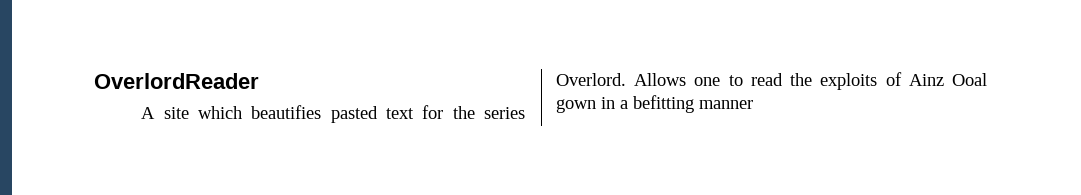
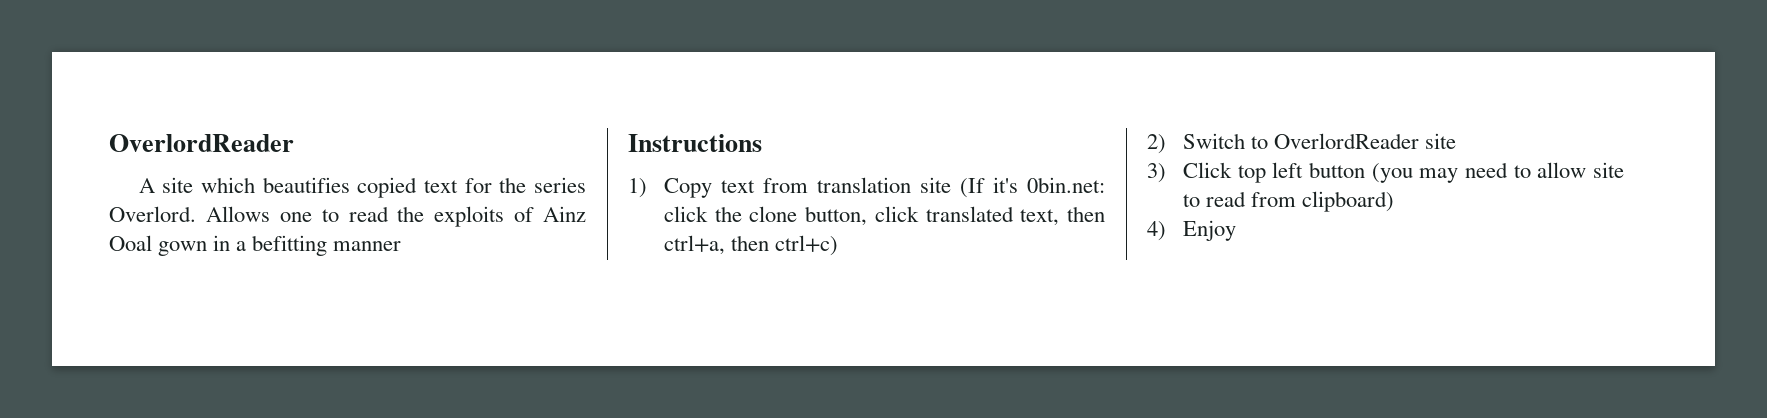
[330,106,378,123] pasted -> [357,177,418,198] copied
(753, 104) none -> [628,134,762,152] [628,177,1105,198] [663,206,1105,226] [663,235,839,256] [1147,133,1457,154] [1147,162,1624,183] [1182,191,1395,212] [1147,220,1236,241] // Instructions // 1) Copy text from translation site (If it's 0bin.net: click the clone button, click translated text, then ctrl+a, then ctrl+c) // 2) Switch to OverlordReader site // 3) Click top left button (you may need to allow site to read from clipboard) // 4) Enjoy

